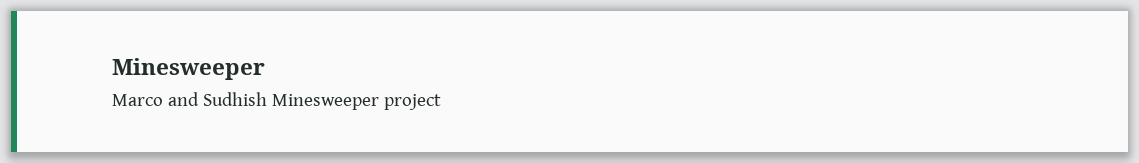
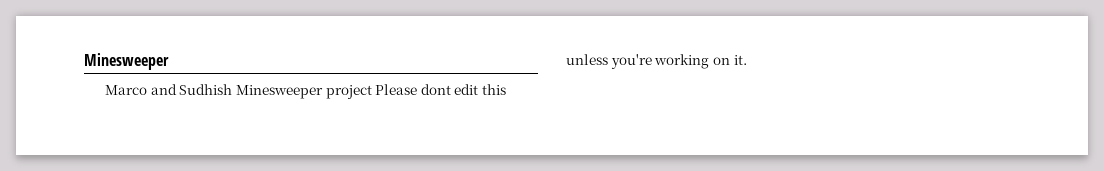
(441, 102) none -> [375,84,507,95] [566,54,747,69] Please dont edit this unless you're working on it.

